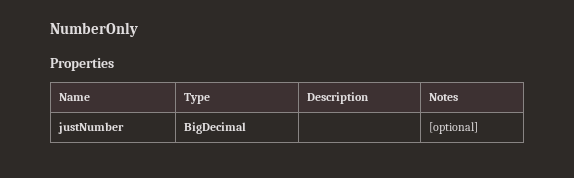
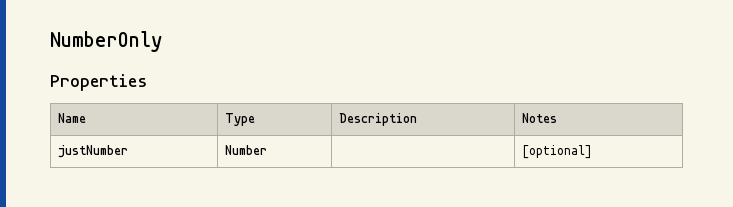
[183,122,246,134] BigDecimal -> [225,145,268,155] Number

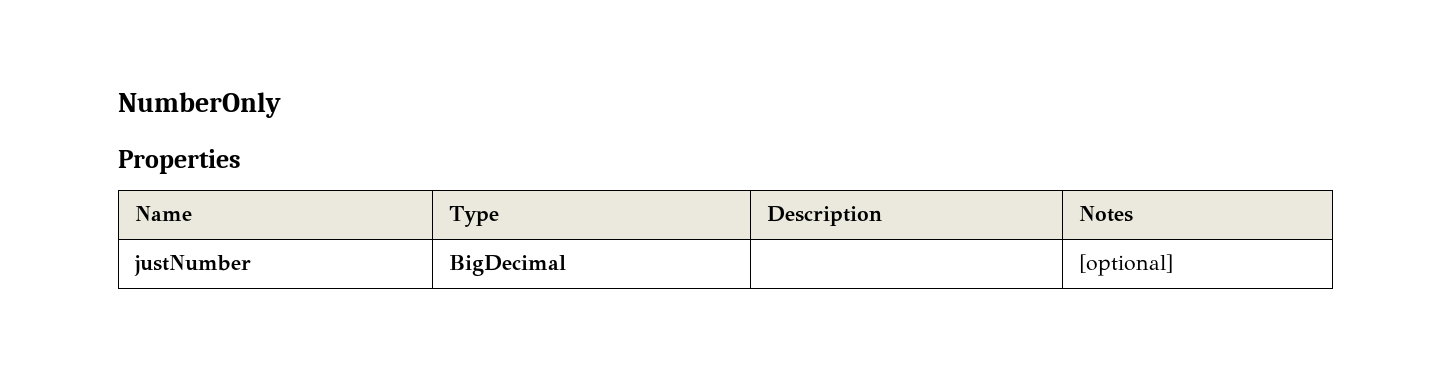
[225,145,268,155] Number -> [448,255,566,276] BigDecimal

